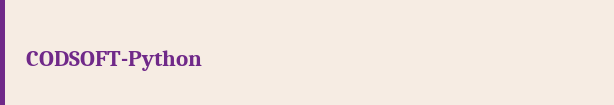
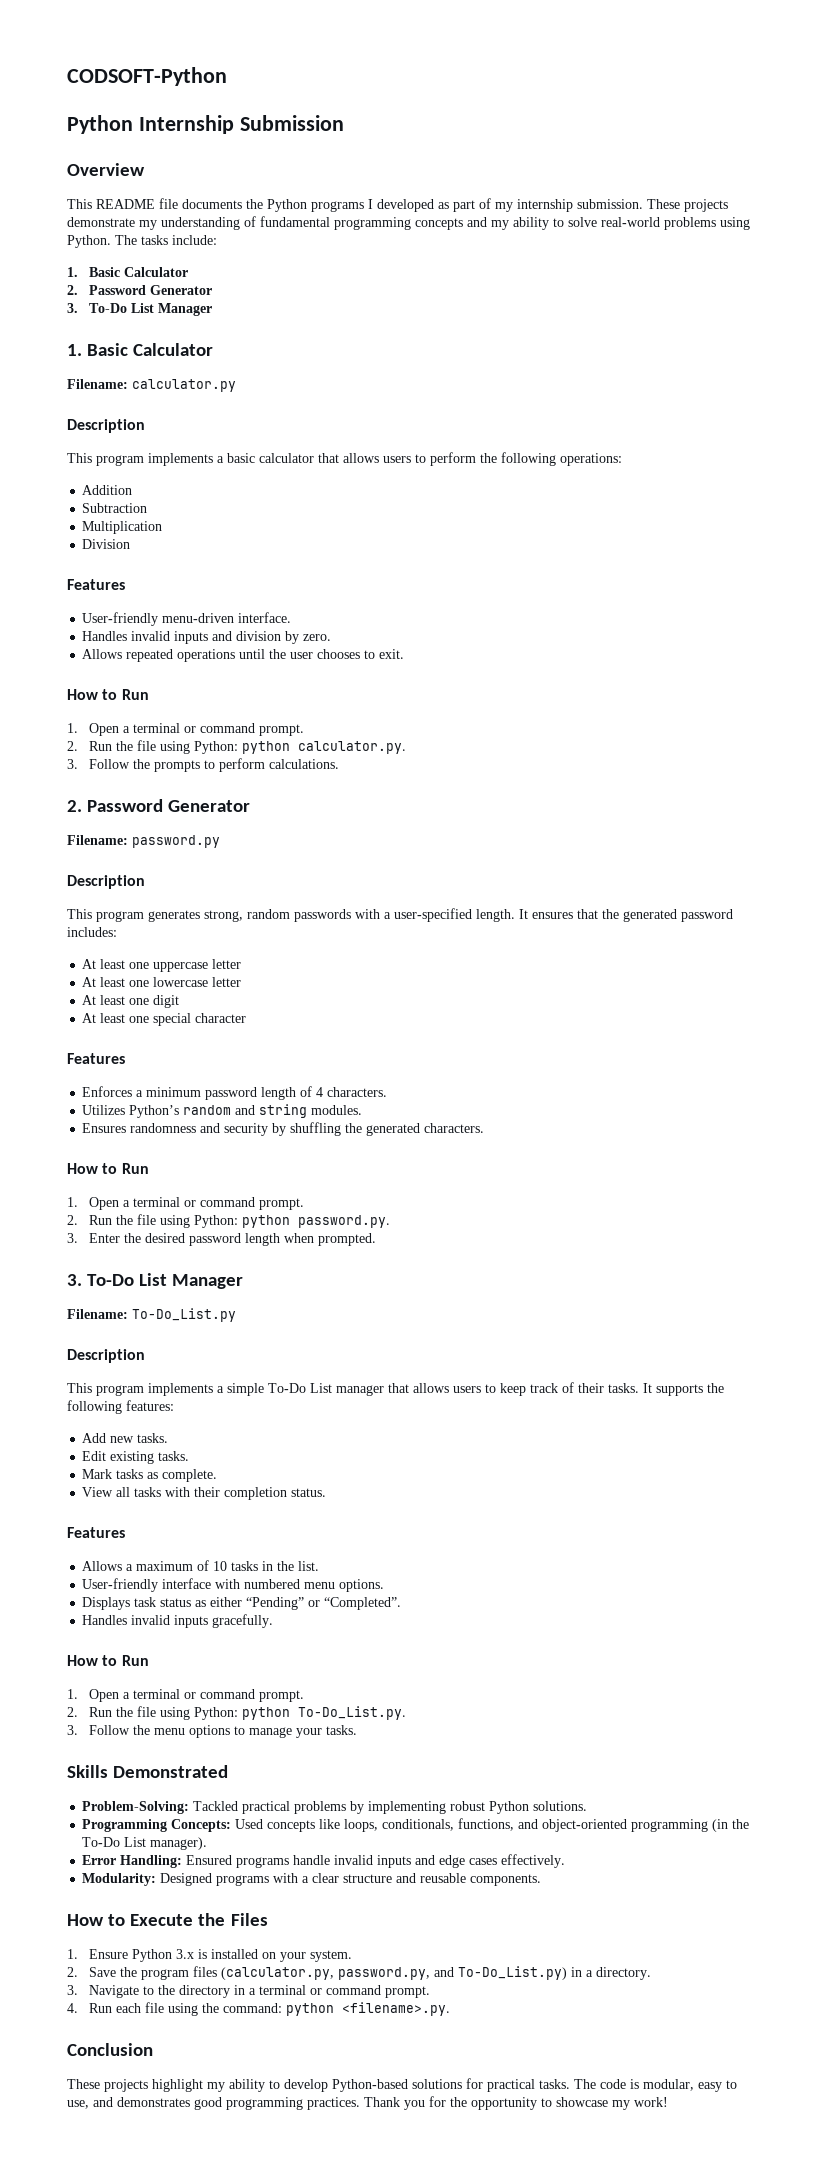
(202, 60) none -> [67,115,344,134] [67,163,145,176] [67,198,728,212] [67,216,750,230] [67,235,217,248] [67,267,188,277] [67,285,212,295] [67,303,212,316] [67,343,214,356] [67,379,236,392] [67,419,145,433] [67,452,622,466] [82,485,133,495] [82,503,148,513] [82,521,163,534] [82,539,131,549] [67,579,125,590] [82,612,292,626] [82,631,332,644] [82,649,405,662] [67,689,149,700] [67,723,304,736] [67,740,406,754] [67,758,339,772] [67,799,251,812] [67,835,220,848] [67,875,145,889] [67,908,733,922] [67,927,117,937] [82,959,242,972] [82,977,242,987] [82,995,180,1008] [82,1013,247,1026] [67,1053,125,1064] [82,1086,388,1100] [82,1104,363,1118] [82,1122,485,1136] [67,1163,149,1174] [67,1197,304,1210] [67,1214,390,1228] [67,1233,376,1246] [67,1273,244,1289] [67,1308,236,1322] [67,1349,145,1363] [67,1382,724,1396] [67,1400,174,1414] [82,1433,169,1443] [82,1451,190,1464] [82,1469,218,1482] [82,1487,327,1500] [67,1527,125,1538] [82,1560,320,1571] [82,1578,385,1592] [82,1597,402,1610] [82,1614,274,1628] [67,1655,149,1666] [67,1689,304,1702] [67,1706,406,1720] [67,1725,357,1738] [67,1765,229,1778] [82,1801,588,1814] [82,1818,750,1832] [82,1837,208,1850] [82,1854,566,1868] [82,1873,542,1886] [67,1913,268,1926] [67,1949,352,1962] [67,1966,651,1980] [67,1985,430,1998] [67,2002,450,2016] [67,2043,153,2056] [67,2078,737,2092] [67,2096,668,2110] // Python Internship Submission // Overview // This README file documents the Python programs I developed as part of my internship submission. These projects demonstrate my understanding of fundamental programming concepts and my ability to solve real-world problems using Python. The tasks include: // 1. Basic Calculator // 2. Password Generator // 3. To-Do List Manager // 1. Basic Calculator // Filename: calculator.py // Description // This program implements a basic calculator that allows users to perform the following operations: // Addition // Subtraction // Multiplication // Division // Features // User-friendly menu-driven interface. // Handles invalid inputs and division by zero. // Allows repeated operations until the user chooses to exit. // How to Run // 1. Open a terminal or command prompt. // 2. Run the file using Python: python calculator.py. // 3. Follow the prompts to perform calculations. // 2. Password Generator // Filename: password.py // Description // This program generates strong, random passwords with a user-specified length. It ensures that the generated password includes: // At least one uppercase letter // At least one lowercase letter // At least one digit // At least one special character // Features // Enforces a minimum password length of 4 characters. // Utilizes Python’s random and string modules. // Ensures randomness and security by shuffling the generated characters. // How to Run // 1. Open a terminal or command prompt. // 2. Run the file using Python: python password.py. // 3. Enter the desired password length when prompted. // 3. To-Do List Manager // Filename: To-Do_List.py // Description // This program implements a simple To-Do List manager that allows users to keep track of their tasks. It supports the following features: // Add new tasks. // Edit existing tasks. // Mark tasks as complete. // View all tasks with their completion status. // Features // Allows a maximum of 10 tasks in the list. // User-friendly interface with numbered menu options. // Displays task status as either “Pending” or “Completed”. // Handles invalid inputs gracefully. // How to Run // 1. Open a terminal or command prompt. // 2. Run the file using Python: python To-Do_List.py. // 3. Follow the menu options to manage your tasks. // Skills Demonstrated // Problem-Solving: Tackled practical problems by implementing robust Python solutions. // Programming Concepts: Used concepts like loops, conditionals, functions, and object-oriented programming (in the To-Do List manager). // Error Handling: Ensured programs handle invalid inputs and edge cases effectively. // Modularity: Designed programs with a clear structure and reusable components. // How to Execute the Files // 1. Ensure Python 3.x is installed on your system. // 2. Save the program files (calculator.py, password.py, and To-Do_List.py) in a directory. // 3. Navigate to the directory in a terminal or command prompt. // 4. Run each file using the command: python <filename>.py. // Conclusion // These projects highlight my ability to develop Python-based solutions for practical tasks. The code is modular, easy to use, and demonstrates good programming practices. Thank you for the opportunity to showcase my work!

